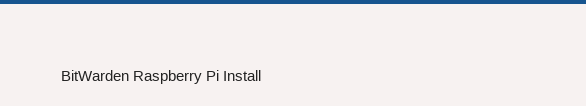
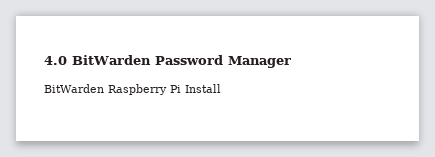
(61, 75) none -> [44,55,291,68] 4.0 BitWarden Password Manager //

